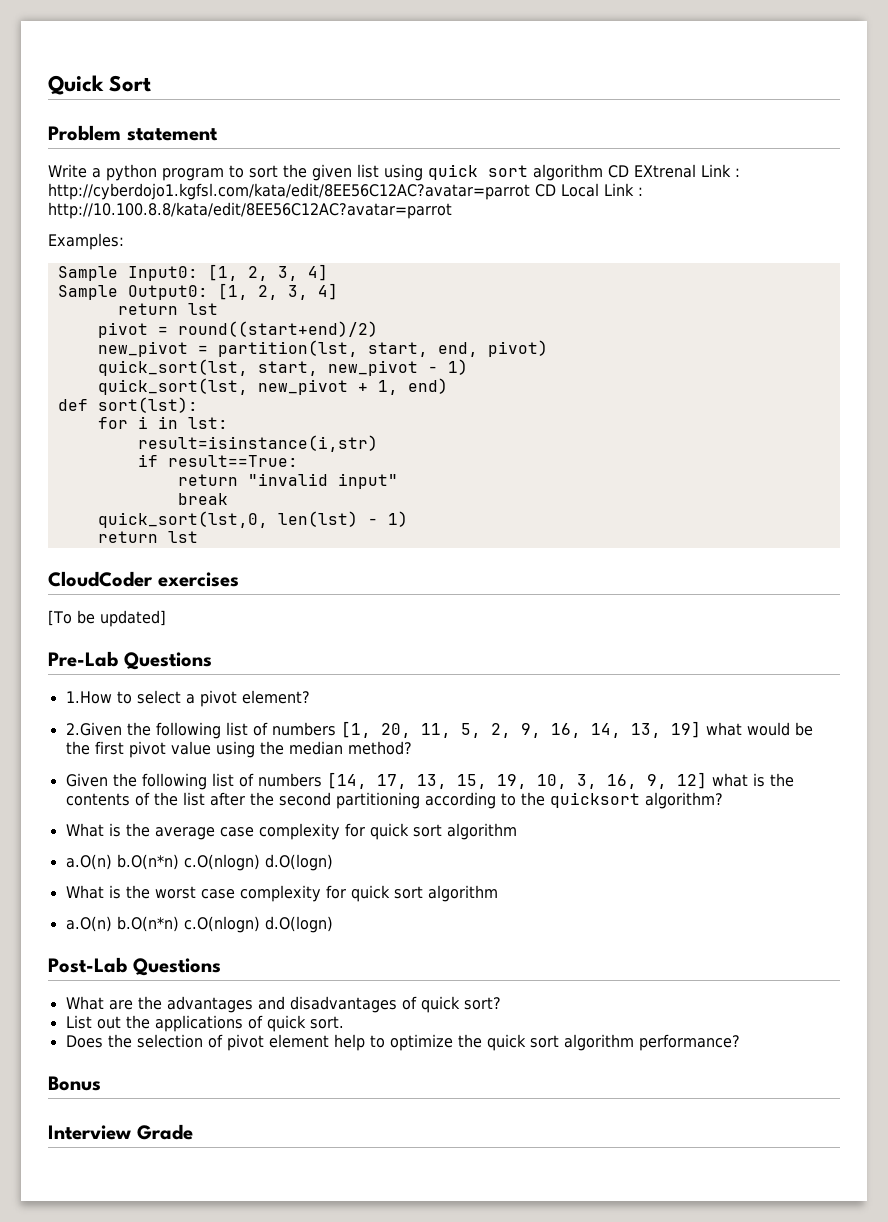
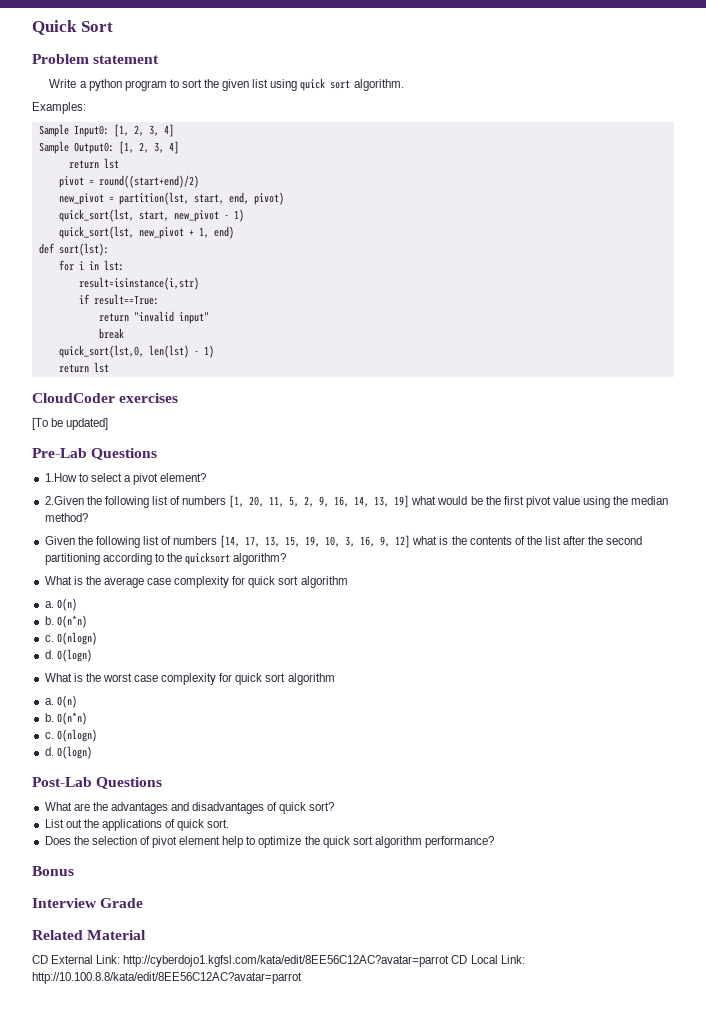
[533,164,740,181] [48,183,643,200] [48,202,452,219] algorithm CD EXtrenal Link : http://cyberdojo1.kgfsl.com/kata/edit/8EE56C12AC?avatar=parrot CD Local Link : http://10.100.8.8/kata/edit/8EE56C12AC?avatar=parrot -> [353,79,404,91] algorithm.
[65,854,333,871] a.O(n) b.O(n*n) c.O(nlogn) d.O(logn) -> [44,598,77,611] [44,615,87,628] [44,632,97,645] [44,649,92,662] a. O(n) // b. O(n*n) // c. O(nlogn) // d. O(logn)
[65,916,333,933] a.O(n) b.O(n*n) c.O(nlogn) d.O(logn) -> [44,695,77,708] [44,712,87,725] [44,729,97,742] [44,746,92,759] a. O(n) // b. O(n*n) // c. O(nlogn) // d. O(logn)
(193, 1132) none -> [32,930,147,940] [32,955,525,967] [32,972,302,984] // Related Material // CD External Link: http://cyberdojo1.kgfsl.com/kata/edit/8EE56C12AC?avatar=parrot CD Local Link: http://10.100.8.8/kata/edit/8EE56C12AC?avatar=parrot

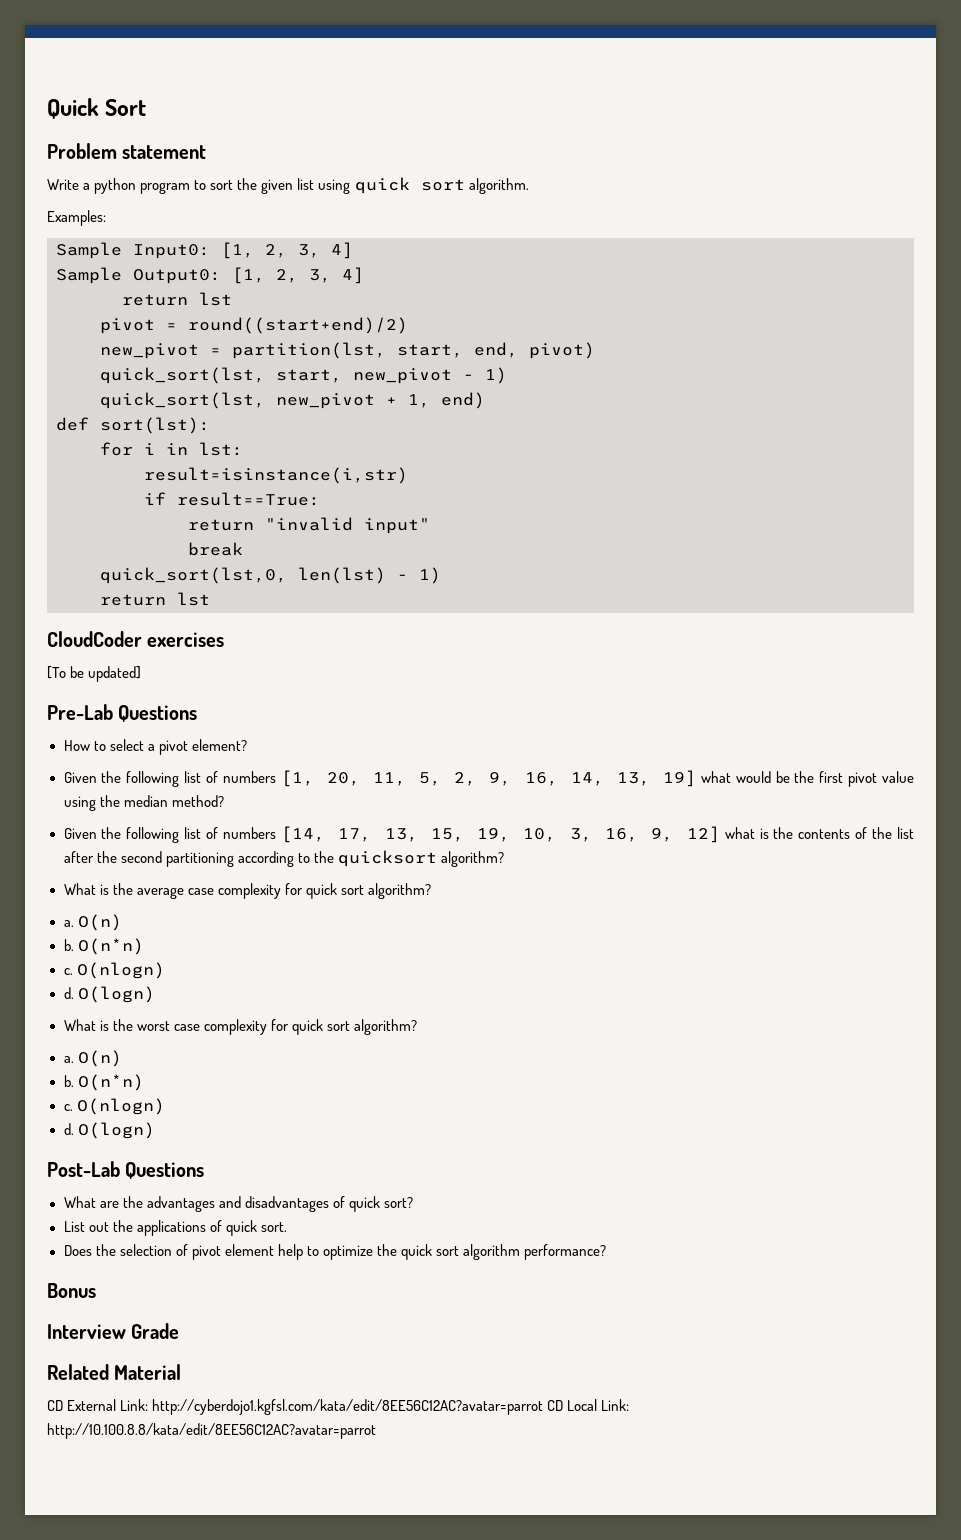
[44,473,77,482] 1.How -> [63,740,90,751] How
[44,496,84,505] 2.Given -> [63,772,97,783] Given
[300,576,348,588] algorithm -> [367,883,431,899] algorithm?
[287,673,335,685] algorithm -> [353,1019,417,1035] algorithm?

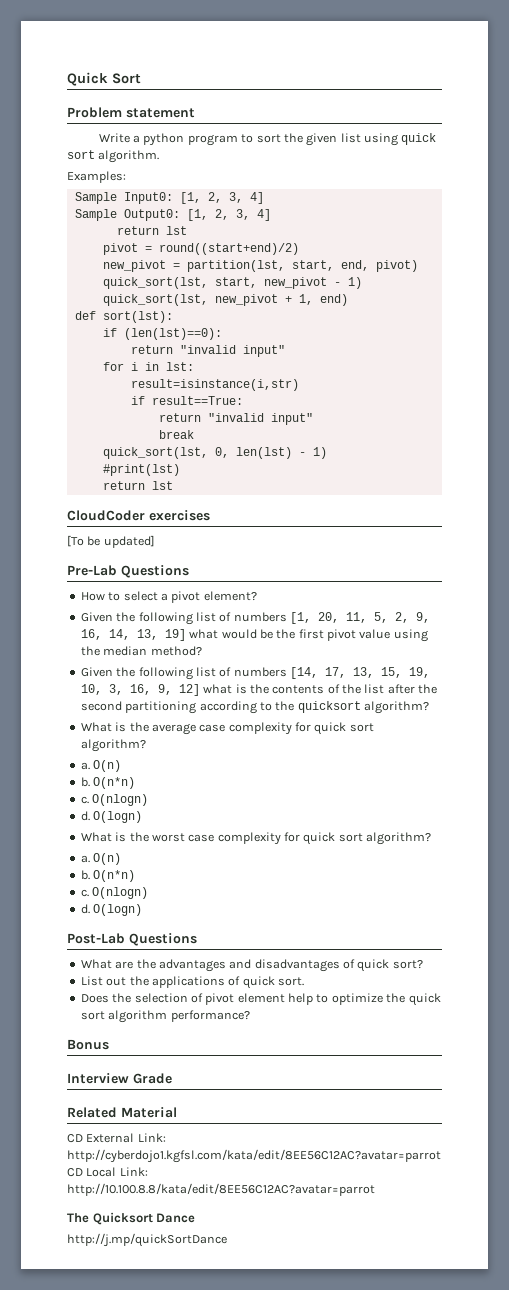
(210, 425) none -> [102,328,222,340] [130,345,285,357] // if (len(lst)==0): // return "invalid input"
[100,567,287,584] quick_sort(lst,0, -> [102,447,229,459] quick_sort(lst, 0,
(441, 575) none -> [102,464,180,476] // #print(lst)
(376, 1431) none -> [67,1212,196,1225] [67,1233,227,1247] // The Quicksort Dance // http://j.mp/quickSortDance

